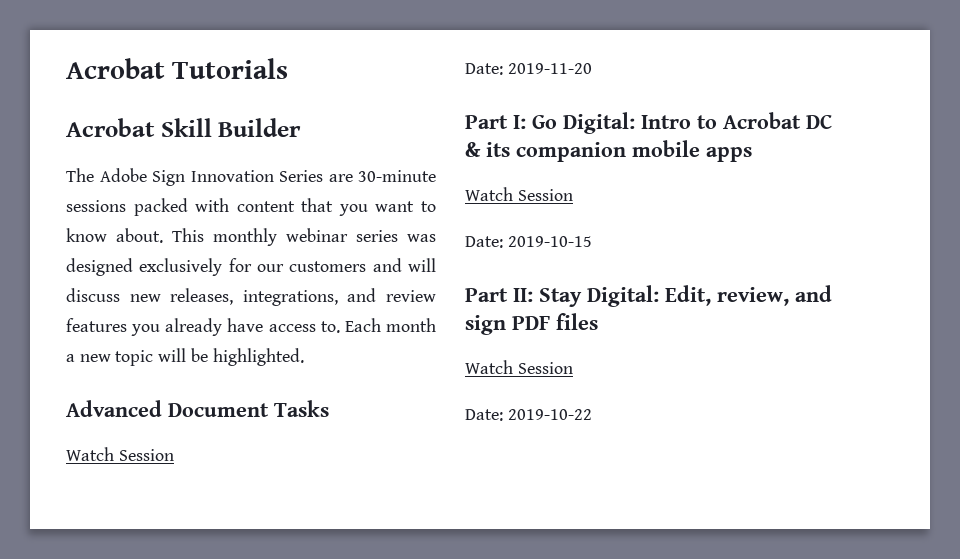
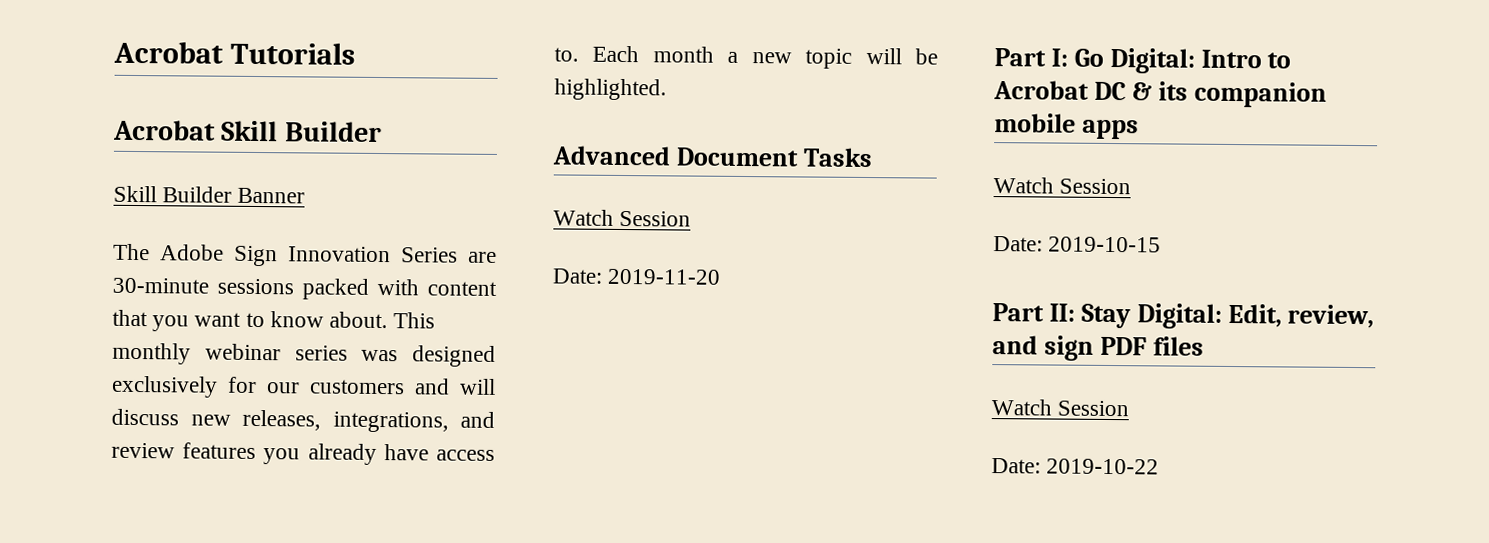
(302, 127) none -> [113,185,306,204] // Skill Builder Banner

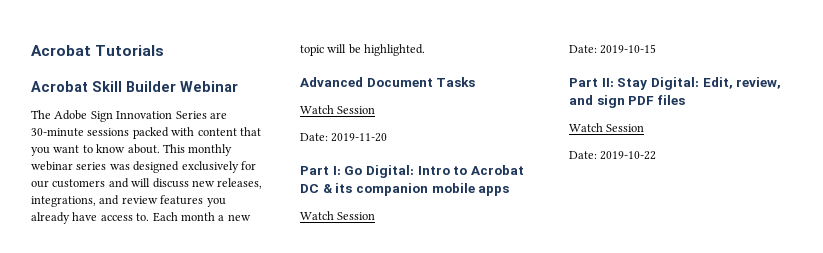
[113,185,306,204] // Skill Builder Banner -> [180,81,238,92] Webinar

